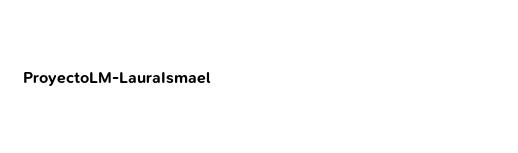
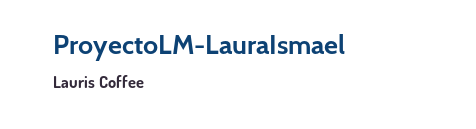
(211, 79) none -> [53,75,145,88] // Lauris Coffee

